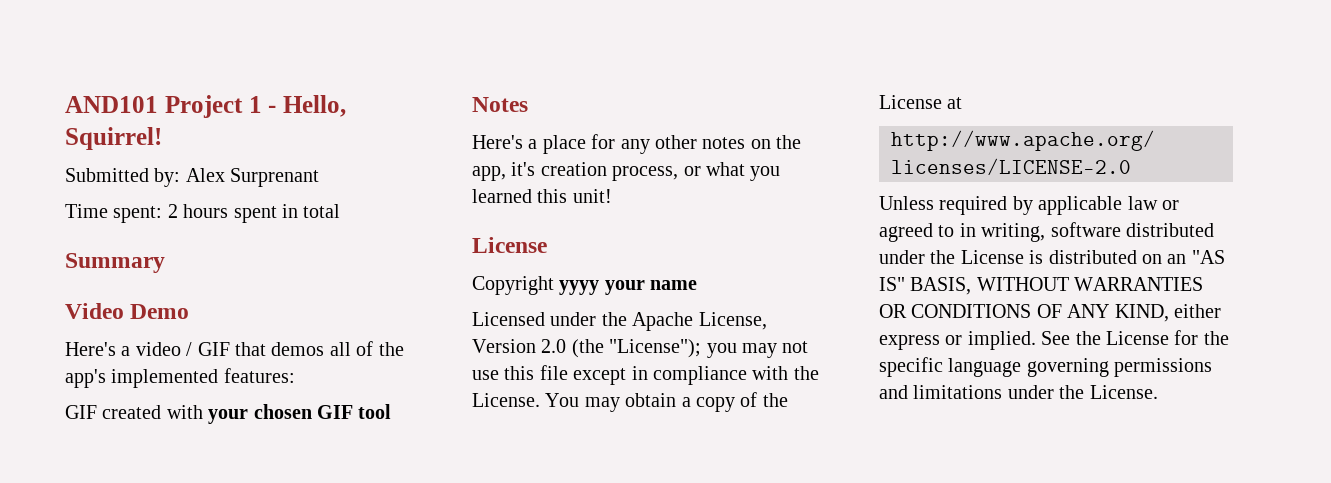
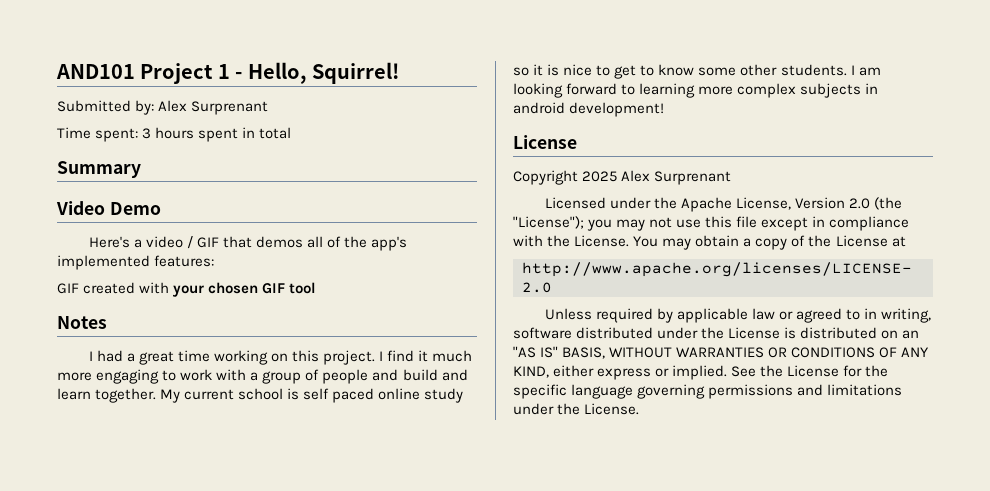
[167,204,178,218] 2 -> [142,128,152,139] 3
[472,134,802,154] [472,162,781,181] [472,189,612,203] Here's a place for any other notes on the app, it's creation process, or what you learned this unit! -> [88,350,473,365] [57,369,468,384] [57,388,464,403] [513,64,881,79] [513,83,879,98] [513,102,665,117] I had a great time working on this project. I find it much more engaging to work with a group of people and build and learn together. My current school is self paced online study so it is nice to get to know some other students. I am looking forward to learning more complex subjects in android development!
[559,280,698,295] yyyy your name -> [582,170,732,185] 2025 Alex Surprenant

